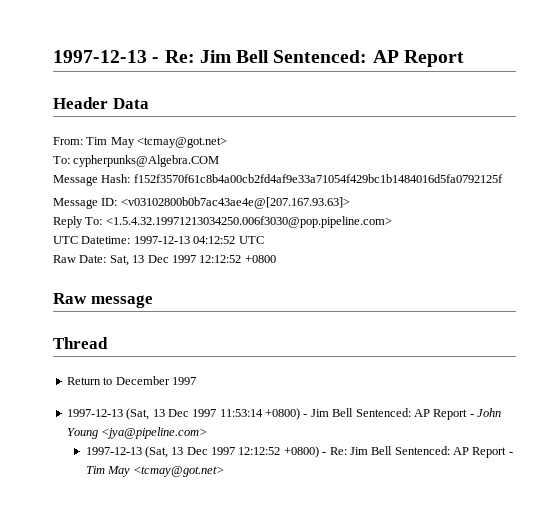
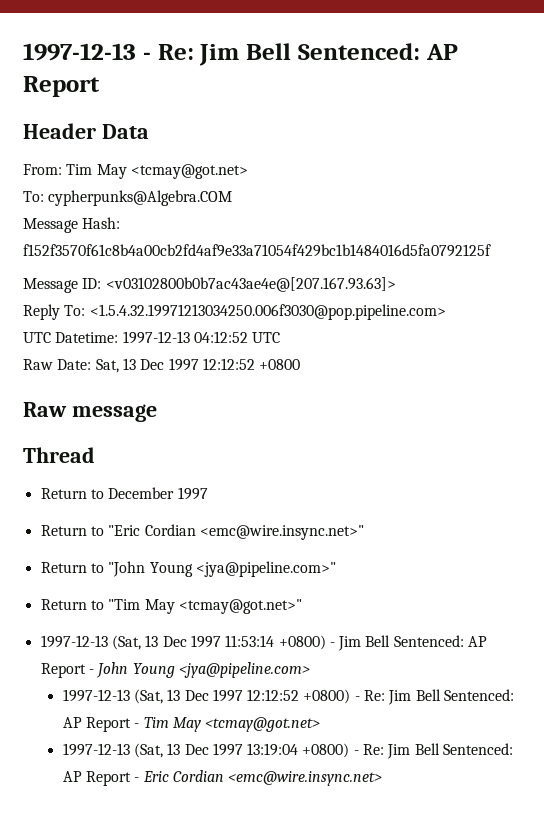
(196, 381) none -> [40,524,364,540] [40,561,336,577] [40,599,302,614] // Return to "Eric Cordian <emc@wire.insync.net>" // Return to "John Young <jya@pipeline.com>" // Return to "Tim May <tcmay@got.net>"
(225, 471) none -> [62,743,514,759] [62,770,383,786] // 1997-12-13 (Sat, 13 Dec 1997 13:19:04 +0800) - Re: Jim Bell Sentenced: AP Report - Eric Cordian <emc@wire.insync.net>

